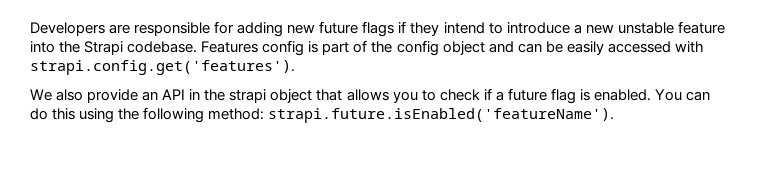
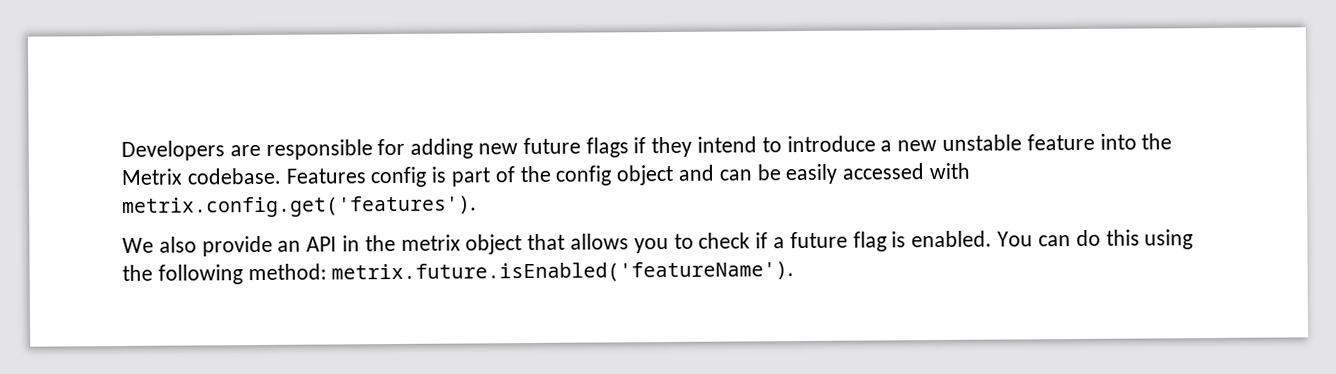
[84,41,124,55] Strapi -> [121,168,182,186] Metrix
[30,60,295,75] strapi.config.get('features'). -> [122,195,477,219] metrix.config.get('features').
[229,89,267,103] strapi -> [400,234,461,251] metrix
[268,108,615,123] strapi.future.isEnabled('featureName'). -> [331,261,795,284] metrix.future.isEnabled('featureName').

